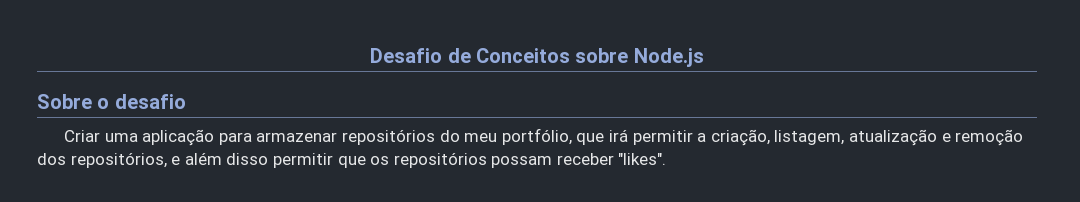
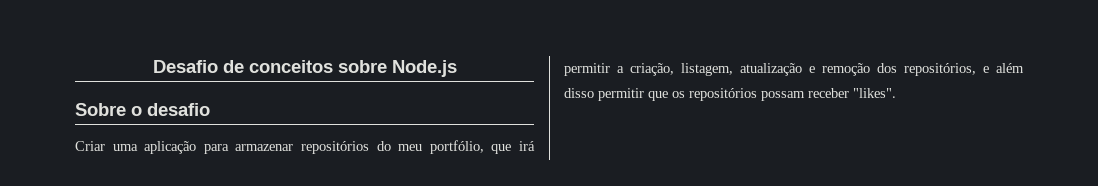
[475,48,570,63] Conceitos -> [248,60,333,73] conceitos

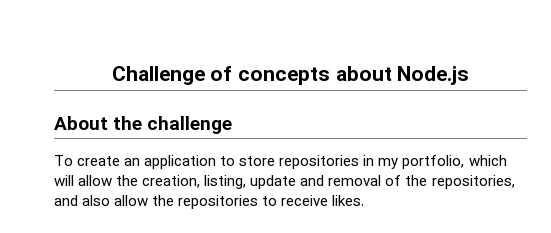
[152,60,457,77] [75,103,210,116] [75,140,536,154] [564,63,1024,76] [564,88,896,101] Desafio de conceitos sobre Node.js // Sobre o desafio // Criar uma aplicação para armazenar repositórios do meu portfólio, que irá permitir a criação, listagem, atualização e remoção dos repositórios, e além disso permitir que os repositórios possam receber "likes". -> [111,66,470,85] [54,116,233,134] [54,155,507,169] [54,175,515,189] [54,195,365,209] Challenge of concepts about Node.js // About the challenge // To create an application to store repositories in my portfolio, which will allow the creation, listing, update and removal of the repositories, and also allow the repositories to receive likes.

